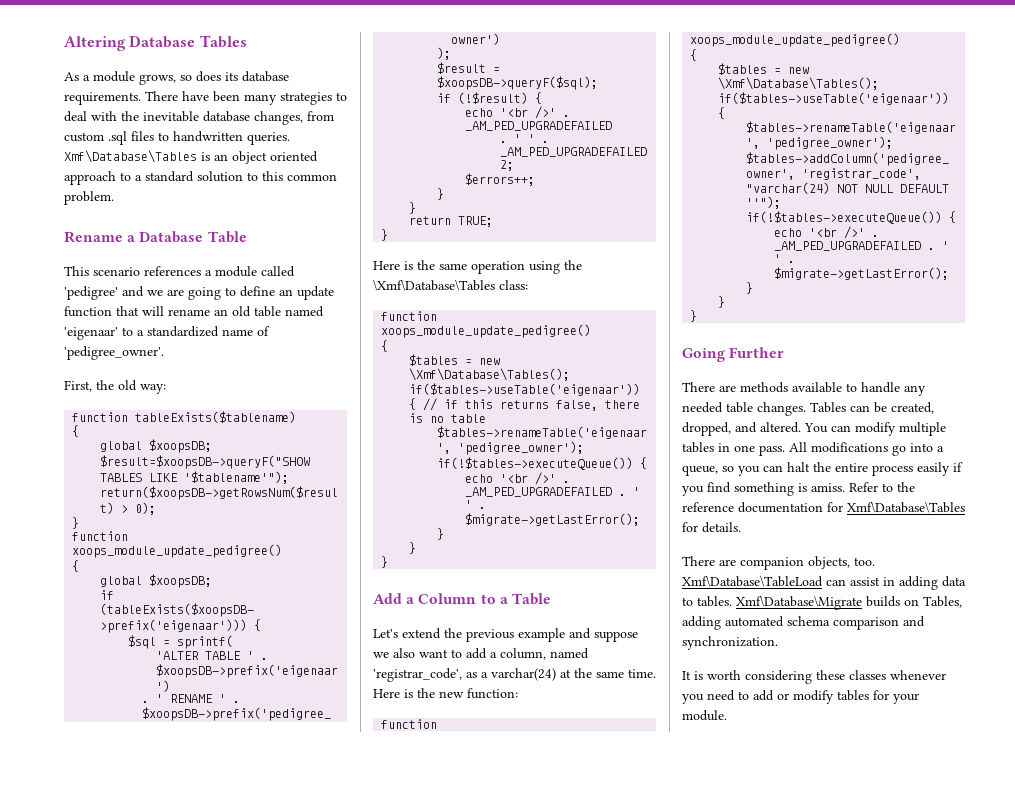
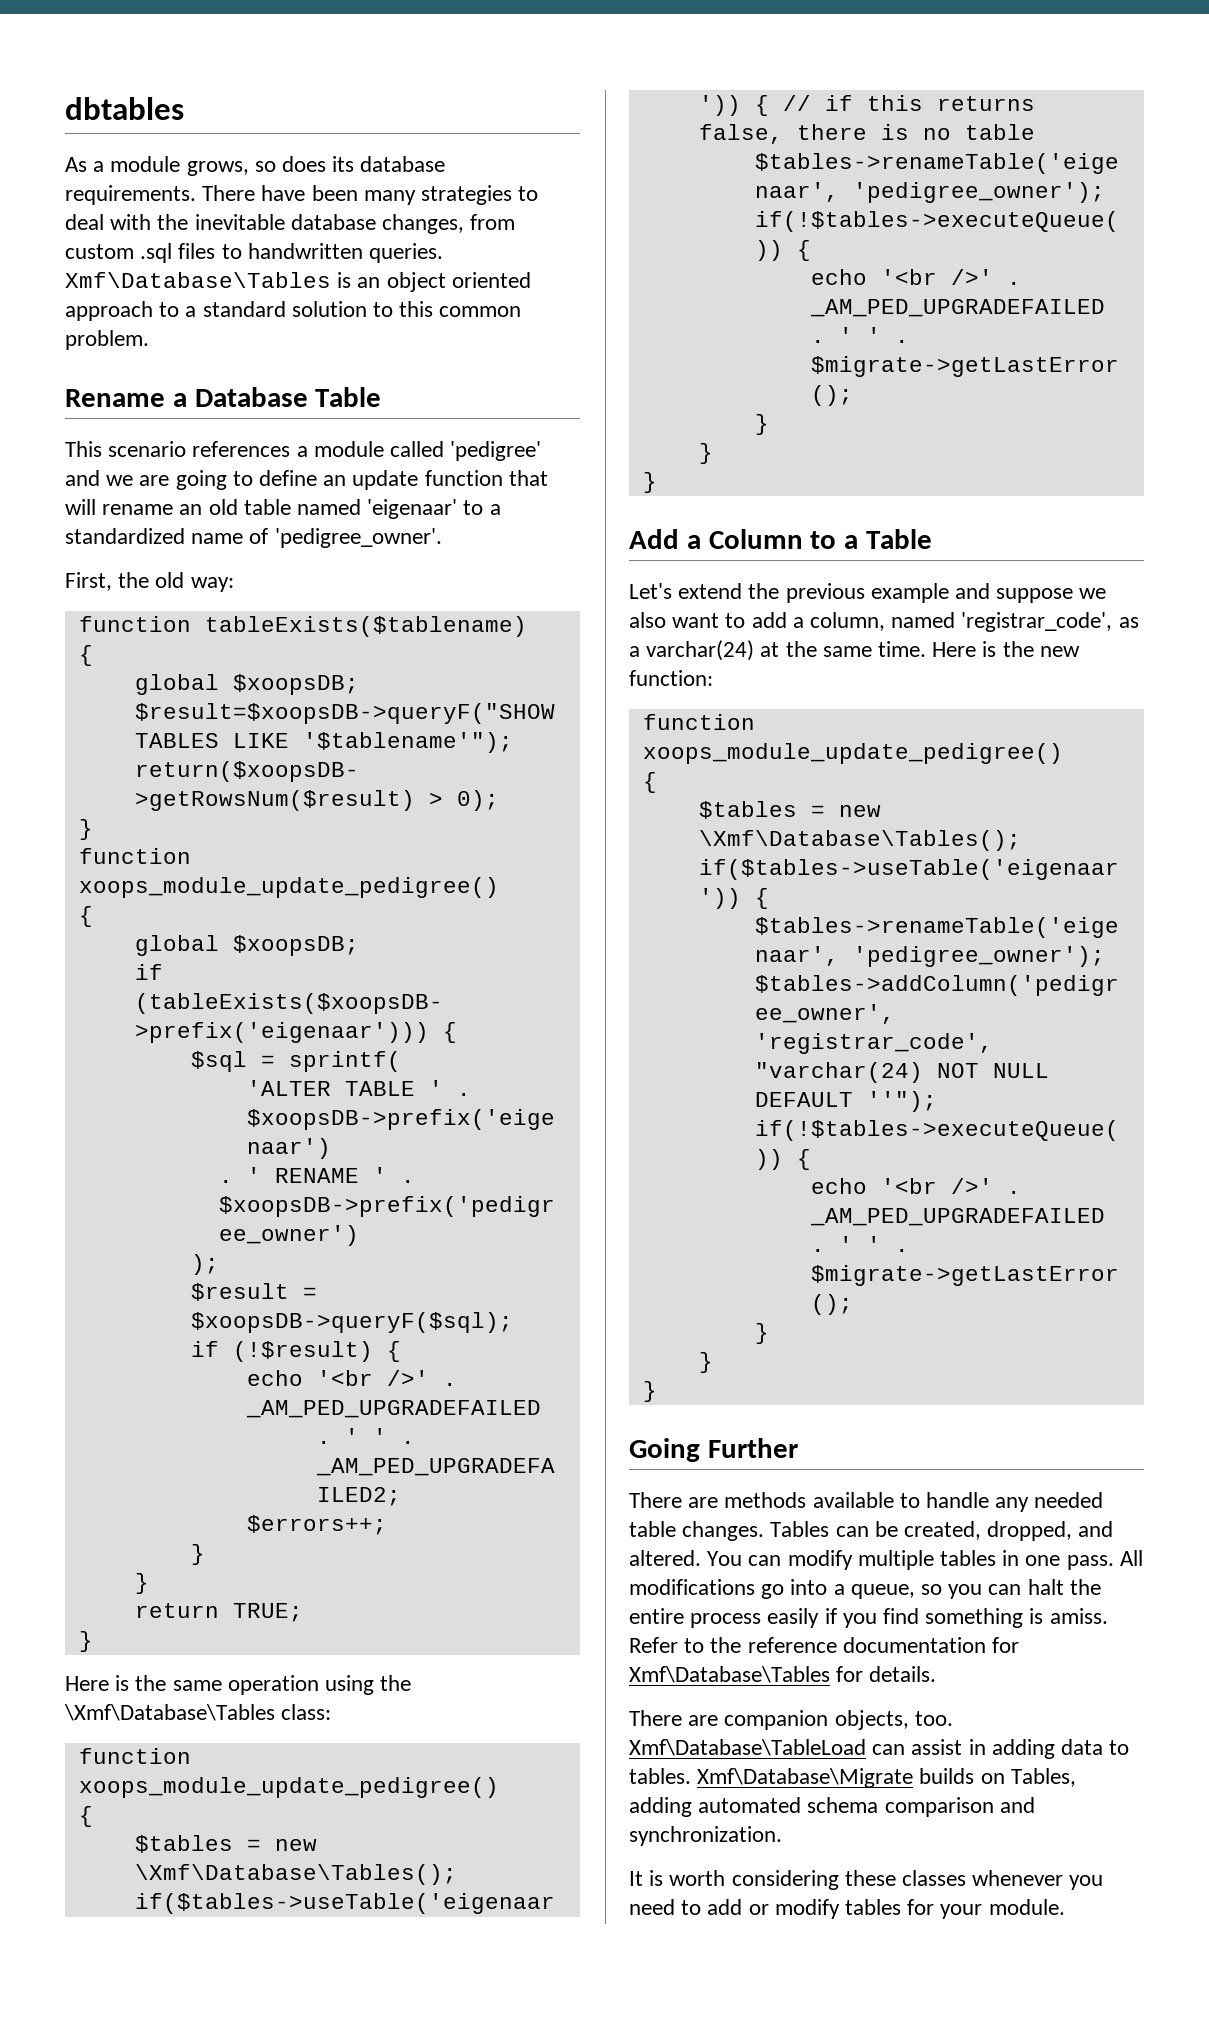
[64,35,247,51] Altering Database Tables -> [65,97,184,120] dbtables

